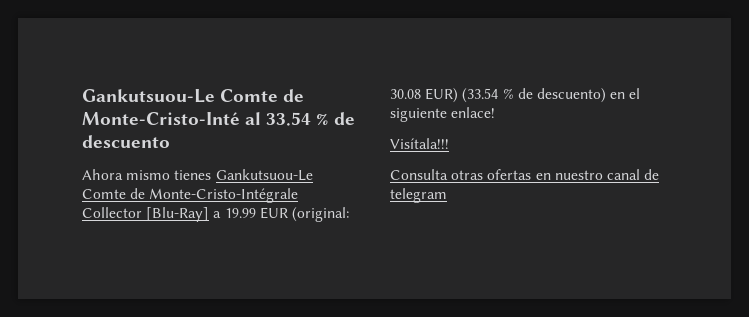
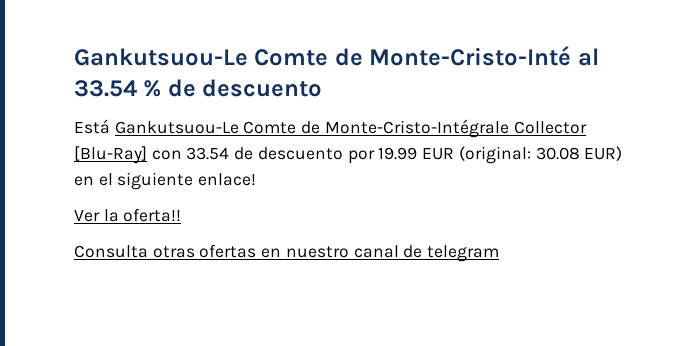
[82,169,212,180] Ahora mismo tienes -> [74,119,110,134] Está
[213,211,222,218] a -> [151,147,375,164] con 33.54 de descuento por
[462,88,606,103] (33.54 % de descuento) -> (623, 153) none
[390,138,449,149] Visítala!!! -> [74,208,182,222] Ver la oferta!!

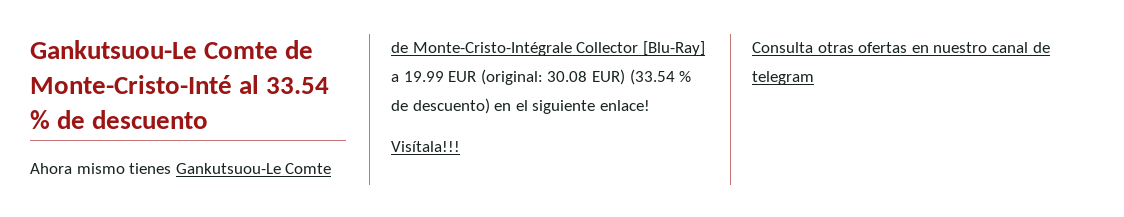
[74,119,110,134] Está -> [30,163,172,174] Ahora mismo tienes
[151,147,375,164] con 33.54 de descuento por -> [391,74,399,82] a
(623, 153) none -> [629,69,692,85] [391,98,490,114] (33.54 % de descuento)
[74,208,182,222] Ver la oferta!! -> [391,141,460,152] Visítala!!!

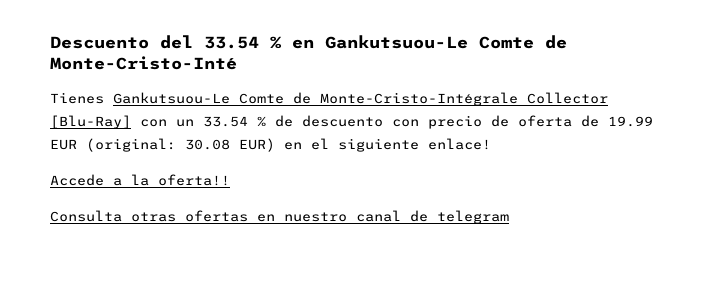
(30, 49) none -> [50,35,314,49] Descuento del 33.54 % en
[239,75,330,94] [30,110,209,129] [30,163,172,174] al 33.54 % de descuento // Ahora mismo tienes -> [50,92,104,104] // Tienes
[391,74,399,82] a -> [140,115,599,129] con un 33.54 % de descuento con precio de oferta de
[629,69,692,85] [391,98,490,114] (33.54 % de descuento) -> (275, 145) none
[391,141,460,152] Visítala!!! -> [50,174,230,186] Accede a la oferta!!

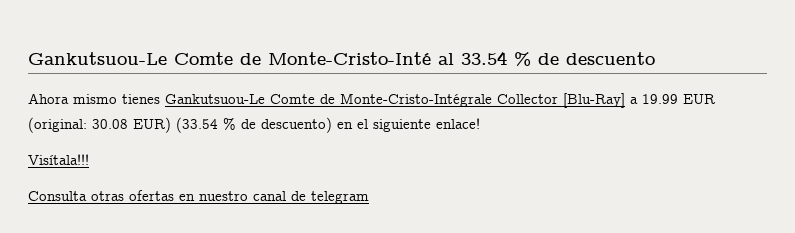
[50,35,314,49] Descuento del 33.54 % en -> (28, 58) none
[50,92,104,104] // Tienes -> [438,51,655,66] [28,93,160,104] al 33.54 % de descuento // Ahora mismo tienes
[140,115,599,129] con un 33.54 % de descuento con precio de oferta de -> [630,97,638,104] a
(275, 145) none -> [176,117,332,133] (33.54 % de descuento)
[50,174,230,186] Accede a la oferta!! -> [28,154,89,165] Visítala!!!

